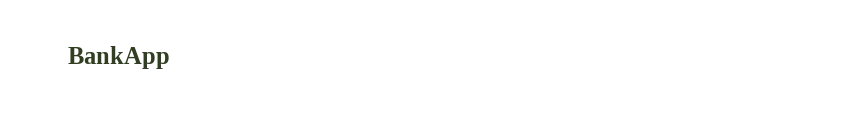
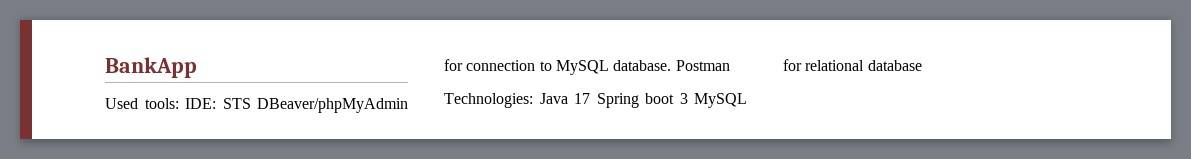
(170, 57) none -> [105,98,408,113] [444,59,730,75] [444,93,747,108] [783,59,922,71] // Used tools: IDE: STS DBeaver/phpMyAdmin for connection to MySQL database. Postman // Technologies: Java 17 Spring boot 3 MySQL for relational database

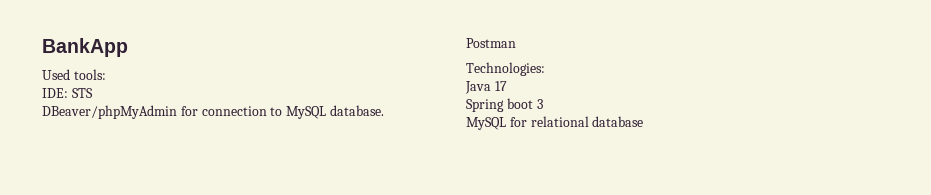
(179, 103) none -> (106, 74) //
(251, 103) none -> (93, 93) //
(672, 65) none -> (384, 110) //
(533, 100) none -> (545, 69) //
(590, 98) none -> (507, 86) //
(688, 98) none -> (543, 104) //

